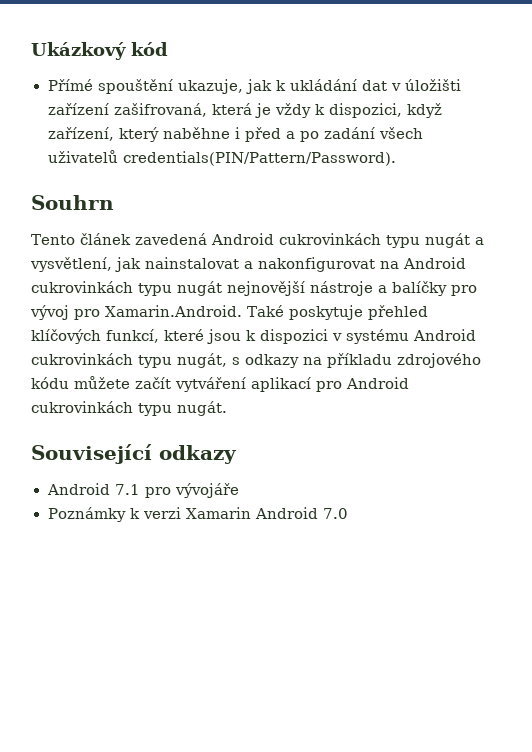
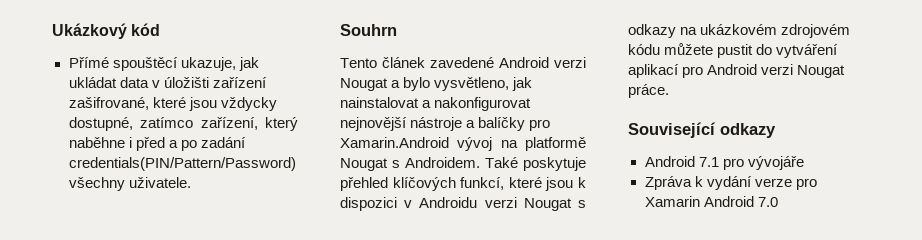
[97,79,173,94] spouštění -> [112,57,178,71] spouštěcí
[275,79,461,91] [47,103,442,118] k ukládání dat v úložišti zařízení zašifrovaná, která je vždy k dispozici, když -> [68,77,267,88] [68,97,277,111] [68,117,193,131] ukládat data v úložišti zařízení zašifrované, které jsou vždycky dostupné, zatímco
[378,127,423,139] [47,150,396,166] všech uživatelů credentials(PIN/Pattern/Password). -> [68,157,296,171] [68,177,191,191] credentials(PIN/Pattern/Password) všechny uživatele.
[134,233,484,248] [30,257,466,272] [31,281,222,296] zavedená Android cukrovinkách typu nugát a vysvětlení, jak nainstalovat a nakonfigurovat na Android cukrovinkách typu nugát -> [430,57,586,68] [340,77,533,91] [340,97,532,111] zavedené Android verzi Nougat a bylo vysvětleno, jak nainstalovat a nakonfigurovat
[30,305,242,320] vývoj pro Xamarin.Android. -> [340,137,586,151] [340,157,480,171] Xamarin.Android vývoj na platformě Nougat s Androidem.
[346,329,476,344] [31,353,481,368] [31,376,171,389] systému Android cukrovinkách typu nugát, s odkazy na příkladu zdrojového kódu můžete začít -> [419,197,586,211] [628,24,851,38] [628,43,773,58] Androidu verzi Nougat s odkazy na ukázkovém zdrojovém kódu můžete pustit do
[31,401,227,416] cukrovinkách typu nugát. -> [761,64,846,78] [628,84,669,98] verzi Nougat práce.
[47,507,181,522] Poznámky k verzi -> [644,176,817,190] Zpráva k vydání verze pro

